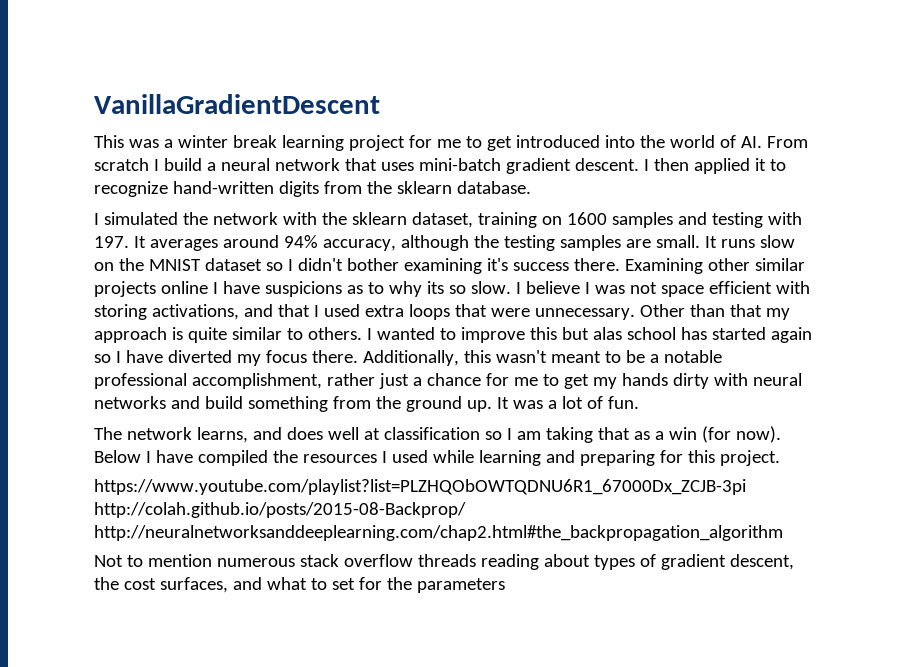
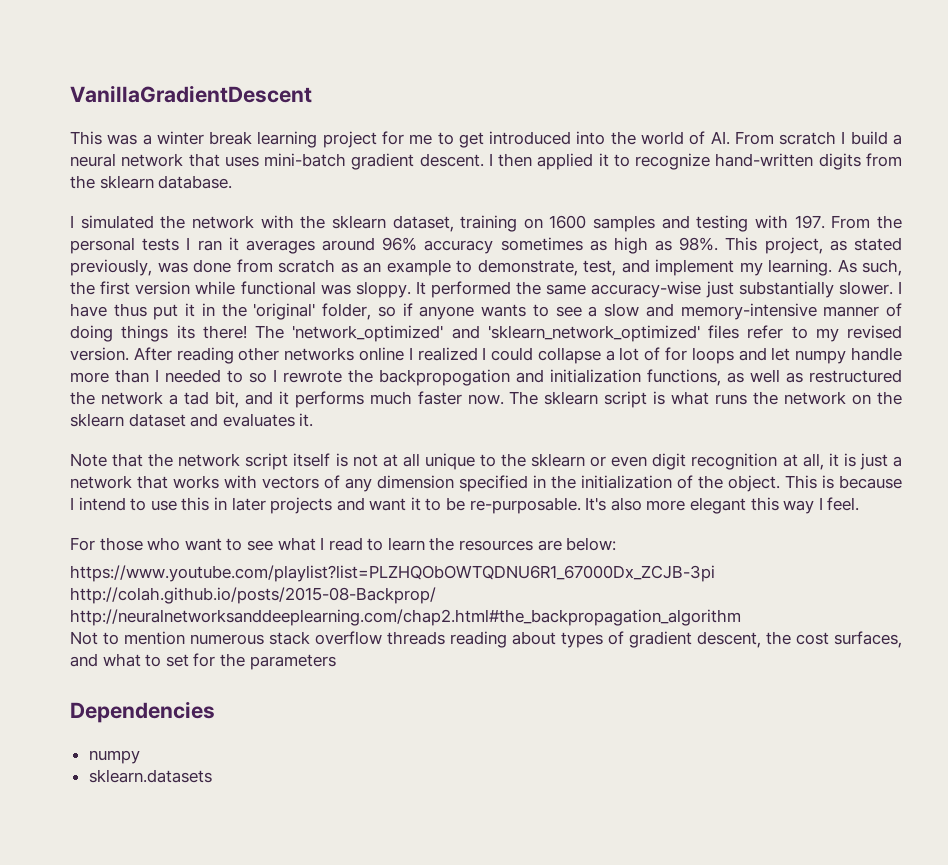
[133,235,795,251] [94,258,805,274] [94,281,810,297] [94,304,790,320] [94,327,812,343] [94,350,722,366] [94,373,802,389] [94,396,639,412] [94,426,781,443] [94,450,780,466] It averages around 94% accuracy, although the testing samples are small. It runs slow on the MNIST dataset so I didn't bother examining it's success there. Examining other similar projects online I have suspicions as to why its so slow. I believe I was not space efficient with storing activations, and that I used extra loops that were unnecessary. Other than that my approach is quite similar to others. I wanted to improve this but alas school has started again so I have diverted my focus there. Additionally, this wasn't meant to be a notable professional accomplishment, rather just a chance for me to get my hands dirty with neural networks and build something from the ground up. It was a lot of fun. // The network learns, and does well at classification so I am taking that as a win (for now). Below I have compiled the resources I used while learning and preparing for this project. -> [831,215,902,229] [70,237,902,254] [70,259,902,276] [70,281,902,298] [70,303,902,320] [70,325,902,342] [70,347,902,364] [70,369,902,386] [70,391,903,408] [70,413,314,427] [70,453,902,470] [70,475,902,492] [70,497,860,514] [70,537,617,551] From the personal tests I ran it averages around 96% accuracy sometimes as high as 98%. This project, as stated previously, was done from scratch as an example to demonstrate, test, and implement my learning. As such, the first version while functional was sloppy. It performed the same accuracy-wise just substantially slower. I have thus put it in the 'original' folder, so if anyone wants to see a slow and memory-intensive manner of doing things its there! The 'network_optimized' and 'sklearn_network_optimized' files refer to my revised version. After reading other networks online I realized I could collapse a lot of for loops and let numpy handle more than I needed to so I rewrote the backpropogation and initialization functions, as well as restructured the network a tad bit, and it performs much faster now. The sklearn script is what runs the network on the sklearn dataset and evaluates it. // Note that the network script itself is not at all unique to the sklearn or even digit recognition at all, it is just a network that works with vectors of any dimension specified in the initialization of the object. This is because I intend to use this in later projects and want it to be re-purposable. It's also more elegant this way I feel. // For those who want to see what I read to learn the resources are below:
(505, 585) none -> [70,701,215,723] [88,750,140,764] [88,769,212,783] // Dependencies // numpy // sklearn.datasets

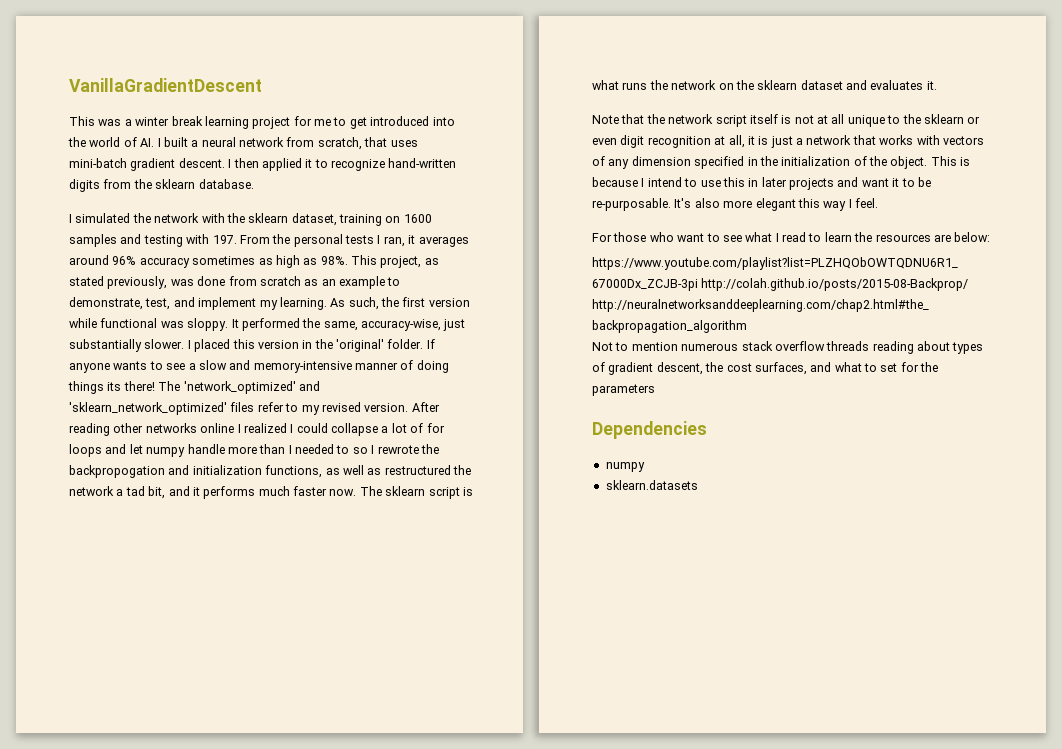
[734,131,888,145] From scratch I build -> [157,137,188,147] I built
(184, 160) none -> [286,137,362,150] from scratch,
[197,240,222,251] ran -> [383,236,405,247] ran,
[546,281,702,298] same accuracy-wise -> [323,319,441,331] same, accuracy-wise,
[70,303,413,320] have thus put it in the 'original' folder, so if -> [194,339,435,352] placed this version in the 'original' folder. If

